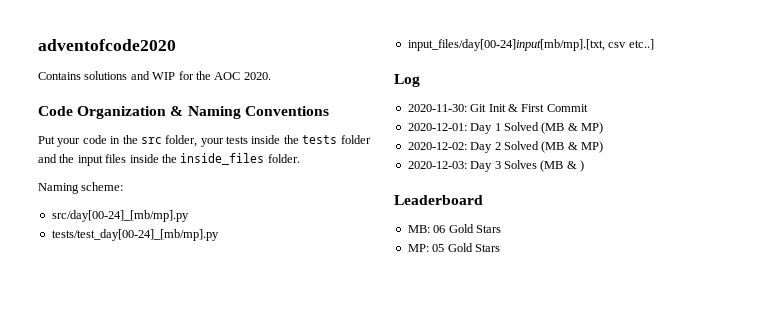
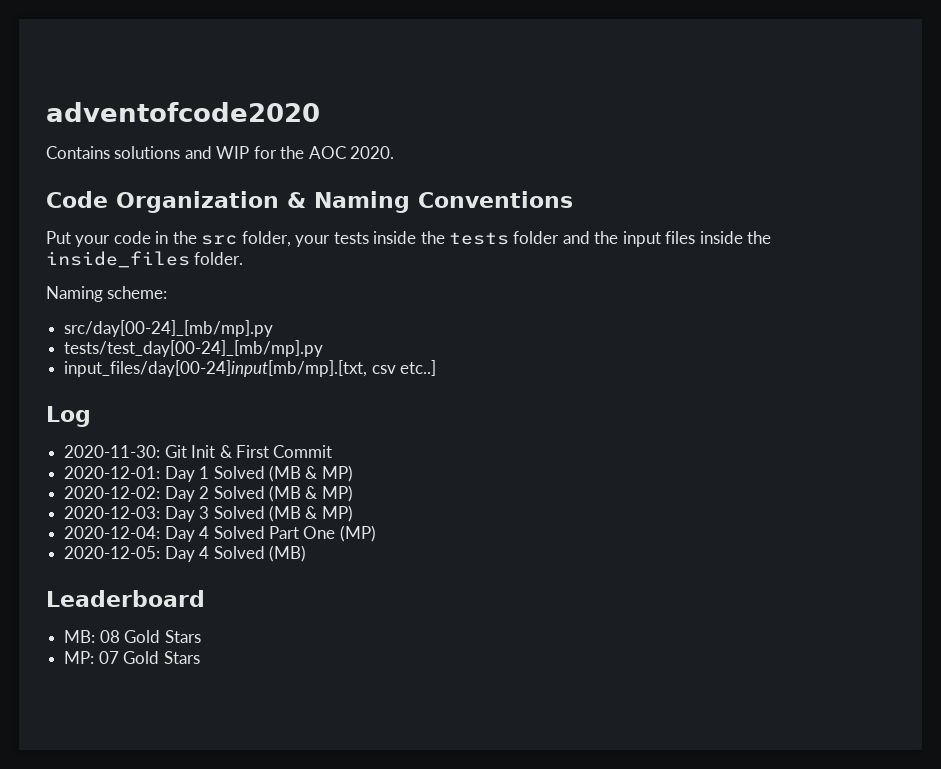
[503,160,584,172] Solves (MB & ) -> [213,505,353,522] [64,525,376,542] [64,545,306,562] Solved (MB & MP) // 2020-12-04: Day 4 Solved Part One (MP) // 2020-12-05: Day 4 Solved (MB)
[433,225,446,233] 06 -> [99,630,120,643] 08
[432,244,445,252] 05 -> [98,651,119,664] 07

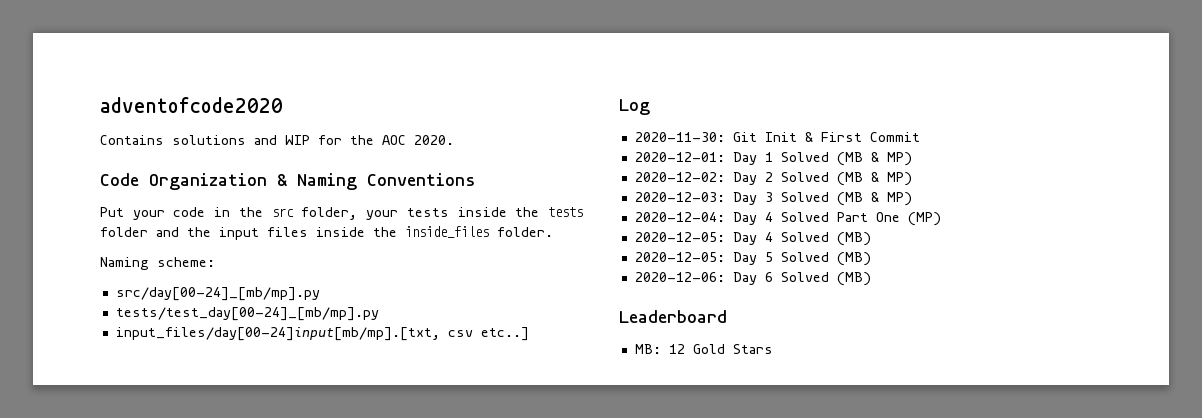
(306, 553) none -> [634,252,871,266] [634,272,871,286] // 2020-12-05: Day 5 Solved (MB) // 2020-12-06: Day 6 Solved (MB)
[99,630,201,643] [64,651,200,664] 08 Gold Stars // MP: 07 Gold Stars -> [668,344,773,354] 12 Gold Stars

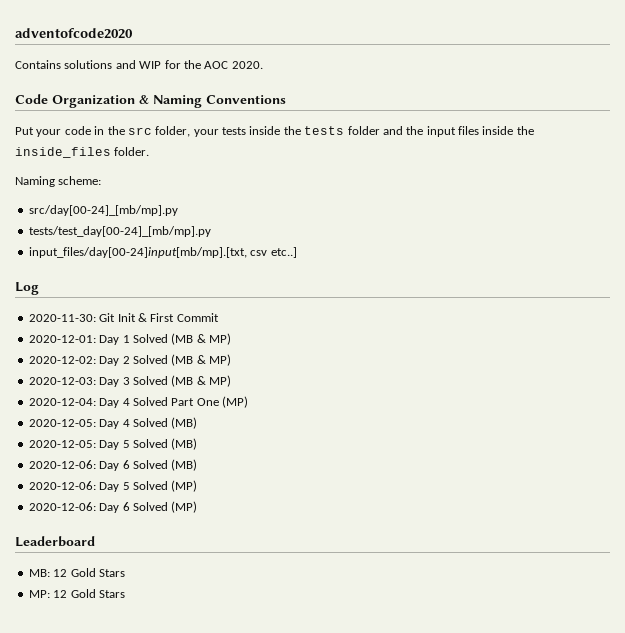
(871, 279) none -> [28,480,198,492] [28,501,198,513] // 2020-12-06: Day 5 Solved (MP) // 2020-12-06: Day 6 Solved (MP)
(773, 349) none -> [28,589,125,598] // MP: 12 Gold Stars

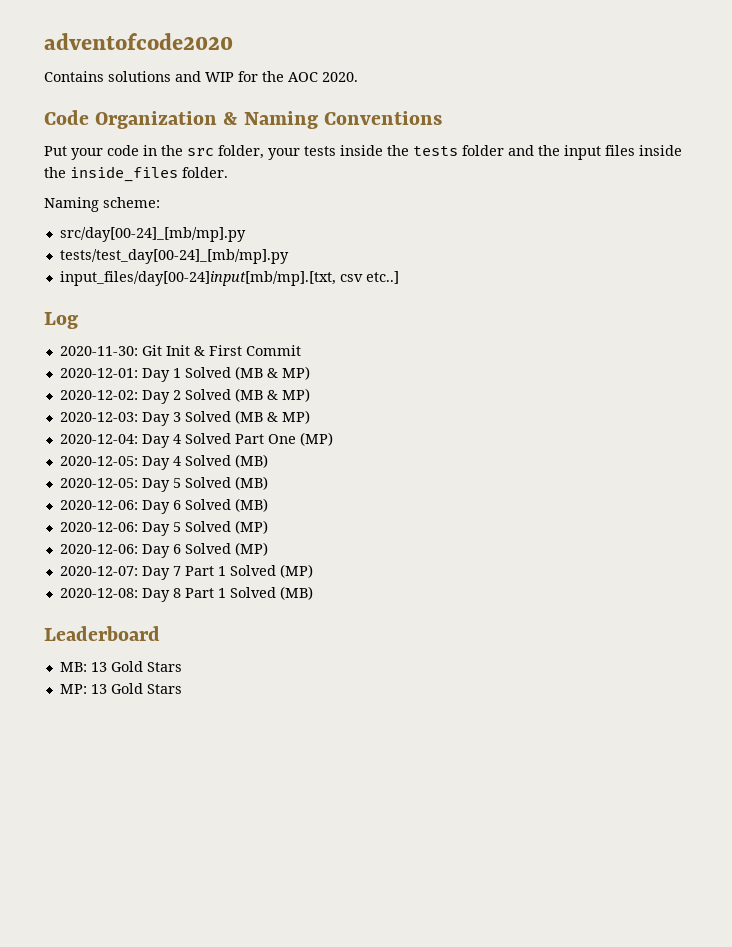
(198, 507) none -> [59,564,313,580] [59,586,313,602] // 2020-12-07: Day 7 Part 1 Solved (MP) // 2020-12-08: Day 8 Part 1 Solved (MB)
[53,569,68,577] 12 -> [90,662,107,672] 13
[53,590,68,598] 12 -> [90,684,107,694] 13

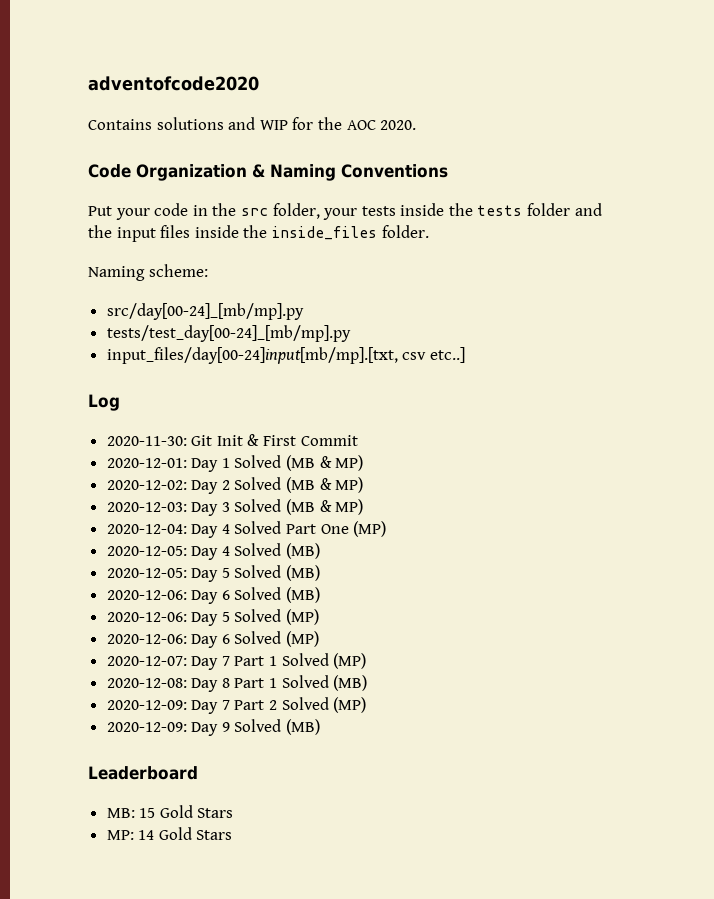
(313, 593) none -> [106,697,367,714] [106,719,321,736] // 2020-12-09: Day 7 Part 2 Solved (MP) // 2020-12-09: Day 9 Solved (MB)
[90,662,107,672] 13 -> [139,808,156,818] 15
[90,684,107,694] 13 -> [138,830,155,840] 14

